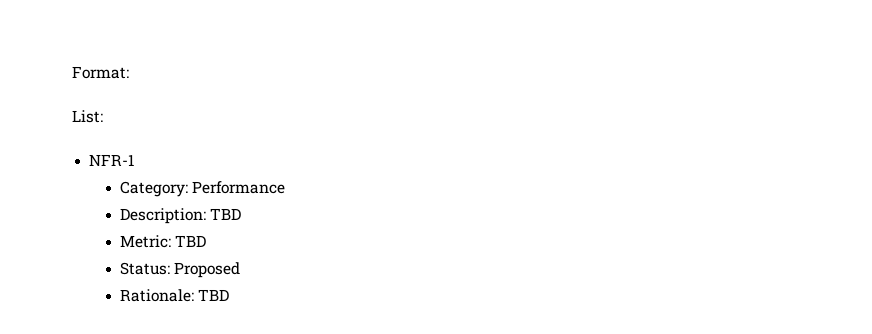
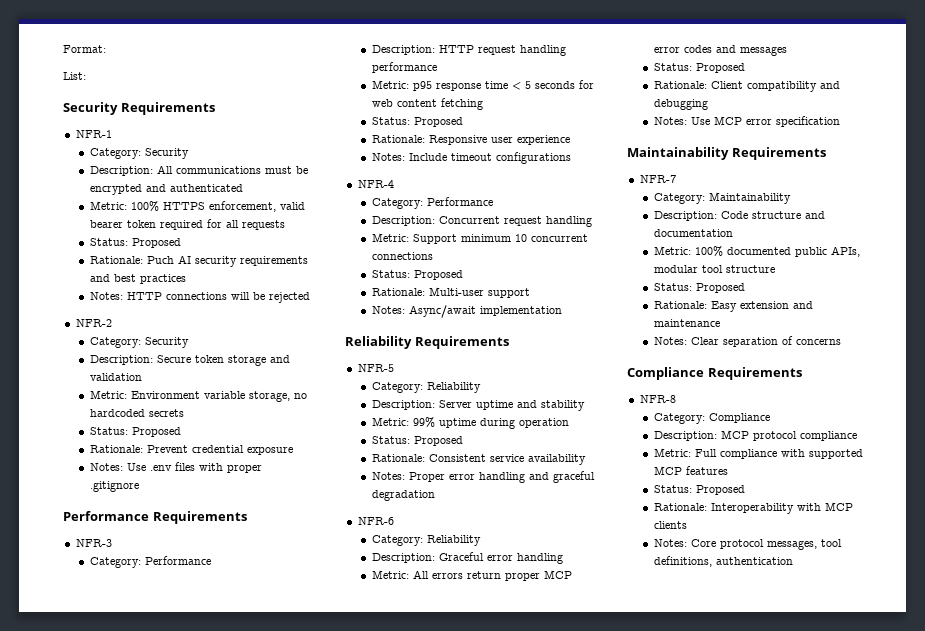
(103, 116) none -> [63,102,215,115] // Security Requirements
[192,181,286,194] [119,208,242,224] [119,235,207,248] [119,262,241,278] [119,289,230,302] Performance // Description: TBD // Metric: TBD // Status: Proposed // Rationale: TBD -> [144,148,189,159] [89,165,308,176] [89,184,243,195] [89,201,305,212] [89,219,285,230] [89,238,181,248] [89,255,308,267] [89,274,186,284] [89,292,310,303] [75,319,112,327] [89,337,189,348] [89,355,290,366] [89,373,142,381] [89,390,307,402] [89,409,184,417] [89,427,181,437] [89,445,293,455] [89,462,262,473] [89,481,139,492] [63,511,247,524] [75,539,112,547] [89,556,211,568] [371,45,566,56] [371,62,437,73] [371,80,594,91] [371,98,483,110] [371,117,463,127] [371,135,570,145] [371,152,571,164] [357,180,394,188] [371,197,493,209] [371,216,592,227] [371,233,588,244] [371,252,433,260] [371,270,463,280] [371,287,530,298] [371,305,562,318] [345,336,509,349] [357,364,394,372] [371,382,481,393] [371,400,585,411] [371,417,569,429] [371,436,463,446] [371,454,586,465] [371,471,595,483] [371,490,435,501] [357,517,394,525] [371,535,481,546] [371,552,563,564] [371,570,572,581] [653,45,787,56] [653,63,745,73] [653,81,840,92] [653,99,708,110] [653,116,840,127] [627,147,826,160] [639,175,676,183] [653,192,791,204] [653,211,825,221] [653,229,733,237] [653,246,860,257] [653,265,775,273] [653,283,745,293] [653,301,813,312] [653,319,720,327] [653,336,841,347] [627,367,802,380] [639,395,676,403] [653,413,770,424] [653,430,857,441] [653,448,863,459] [653,466,728,475] [653,485,745,495] [653,502,853,514] [653,521,687,529] [653,539,842,550] [653,556,793,567] Security // Description: All communications must be encrypted and authenticated // Metric: 100% HTTPS enforcement, valid bearer token required for all requests // Status: Proposed // Rationale: Puch AI security requirements and best practices // Notes: HTTP connections will be rejected // NFR-2 // Category: Security // Description: Secure token storage and validation // Metric: Environment variable storage, no hardcoded secrets // Status: Proposed // Rationale: Prevent credential exposure // Notes: Use .env files with proper .gitignore // Performance Requirements // NFR-3 // Category: Performance // Description: HTTP request handling performance // Metric: p95 response time < 5 seconds for web content fetching // Status: Proposed // Rationale: Responsive user experience // Notes: Include timeout configurations // NFR-4 // Category: Performance // Description: Concurrent request handling // Metric: Support minimum 10 concurrent connections // Status: Proposed // Rationale: Multi-user support // Notes: Async/await implementation // Reliability Requirements // NFR-5 // Category: Reliability // Description: Server uptime and stability // Metric: 99% uptime during operation // Status: Proposed // Rationale: Consistent service availability // Notes: Proper error handling and graceful degradation // NFR-6 // Category: Reliability // Description: Graceful error handling // Metric: All errors return proper MCP error codes and messages // Status: Proposed // Rationale: Client compatibility and debugging // Notes: Use MCP error specification // Maintainability Requirements // NFR-7 // Category: Maintainability // Description: Code structure and documentation // Metric: 100% documented public APIs, modular tool structure // Status: Proposed // Rationale: Easy extension and maintenance // Notes: Clear separation of concerns // Compliance Requirements // NFR-8 // Category: Compliance // Description: MCP protocol compliance // Metric: Full compliance with supported MCP features // Status: Proposed // Rationale: Interoperability with MCP clients // Notes: Core protocol messages, tool definitions, authentication

